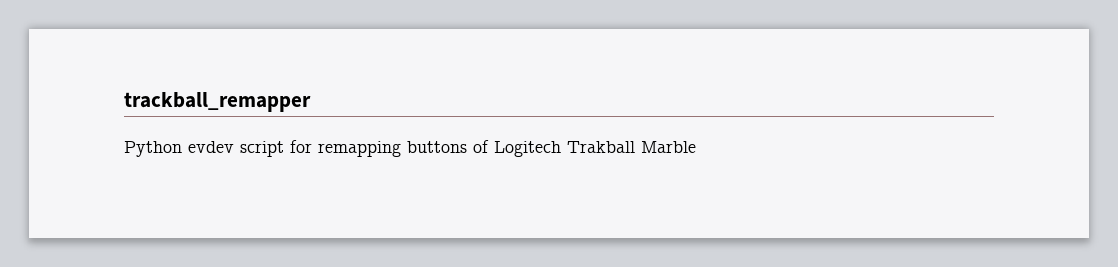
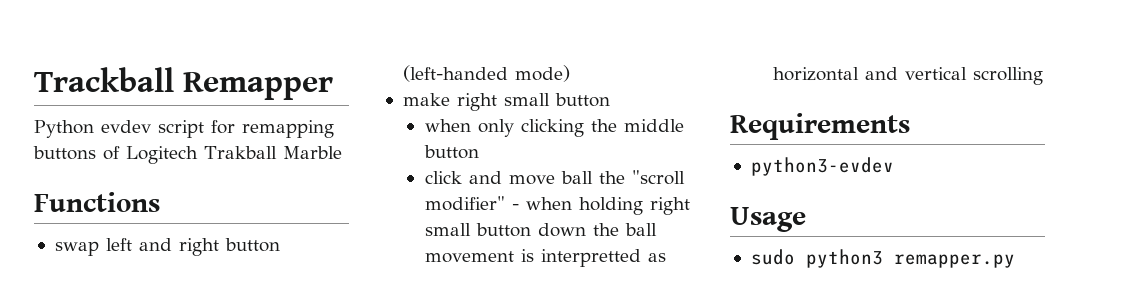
[124,92,311,112] trackball_remapper -> [34,67,333,100] Trackball Remapper
(696, 147) none -> [34,192,160,212] [54,238,280,256] [402,65,570,82] [402,93,610,111] [424,119,684,137] [423,145,479,159] [424,170,685,185] [424,196,690,215] [424,223,657,237] [424,249,666,267] [772,67,1043,85] [730,113,910,140] [750,157,894,176] [730,207,806,232] [750,249,1015,268] // Functions // swap left and right button (left-handed mode) // make right small button // when only clicking the middle button // click and move ball the "scroll modifier" - when holding right small button down the ball movement is interpretted as horizontal and vertical scrolling // Requirements // python3-evdev // Usage // sudo python3 remapper.py

